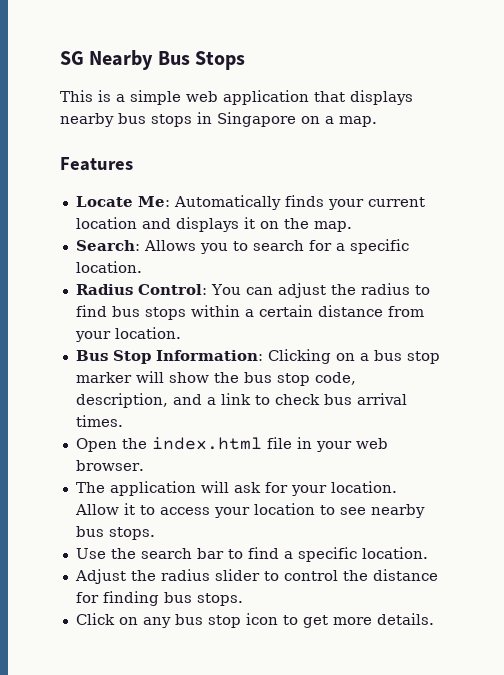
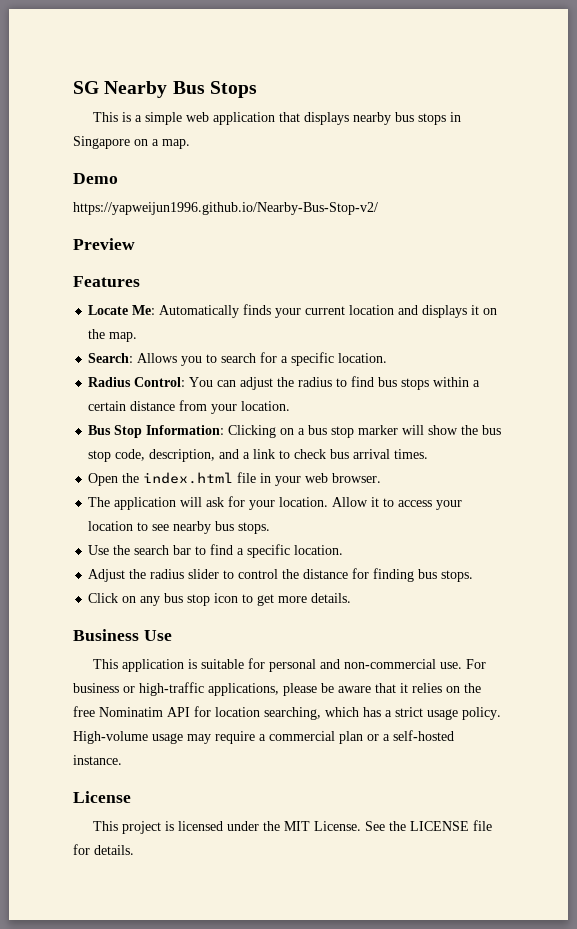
(377, 121) none -> [73,173,118,184] [73,202,378,215] [73,238,135,250] // Demo // https://yapweijun1996.github.io/Nearby-Bus-Stop-v2/ // Preview
(434, 619) none -> [73,629,172,641] [92,658,486,672] [73,682,481,696] [73,706,501,720] [73,730,454,744] [73,755,122,765] [73,791,131,803] [92,820,492,834] [73,844,134,855] // Business Use // This application is suitable for personal and non-commercial use. For business or high-traffic applications, please be aware that it relies on the free Nominatim API for location searching, which has a strict usage policy. High-volume usage may require a commercial plan or a self-hosted instance. // License // This project is licensed under the MIT License. See the LICENSE file for details.

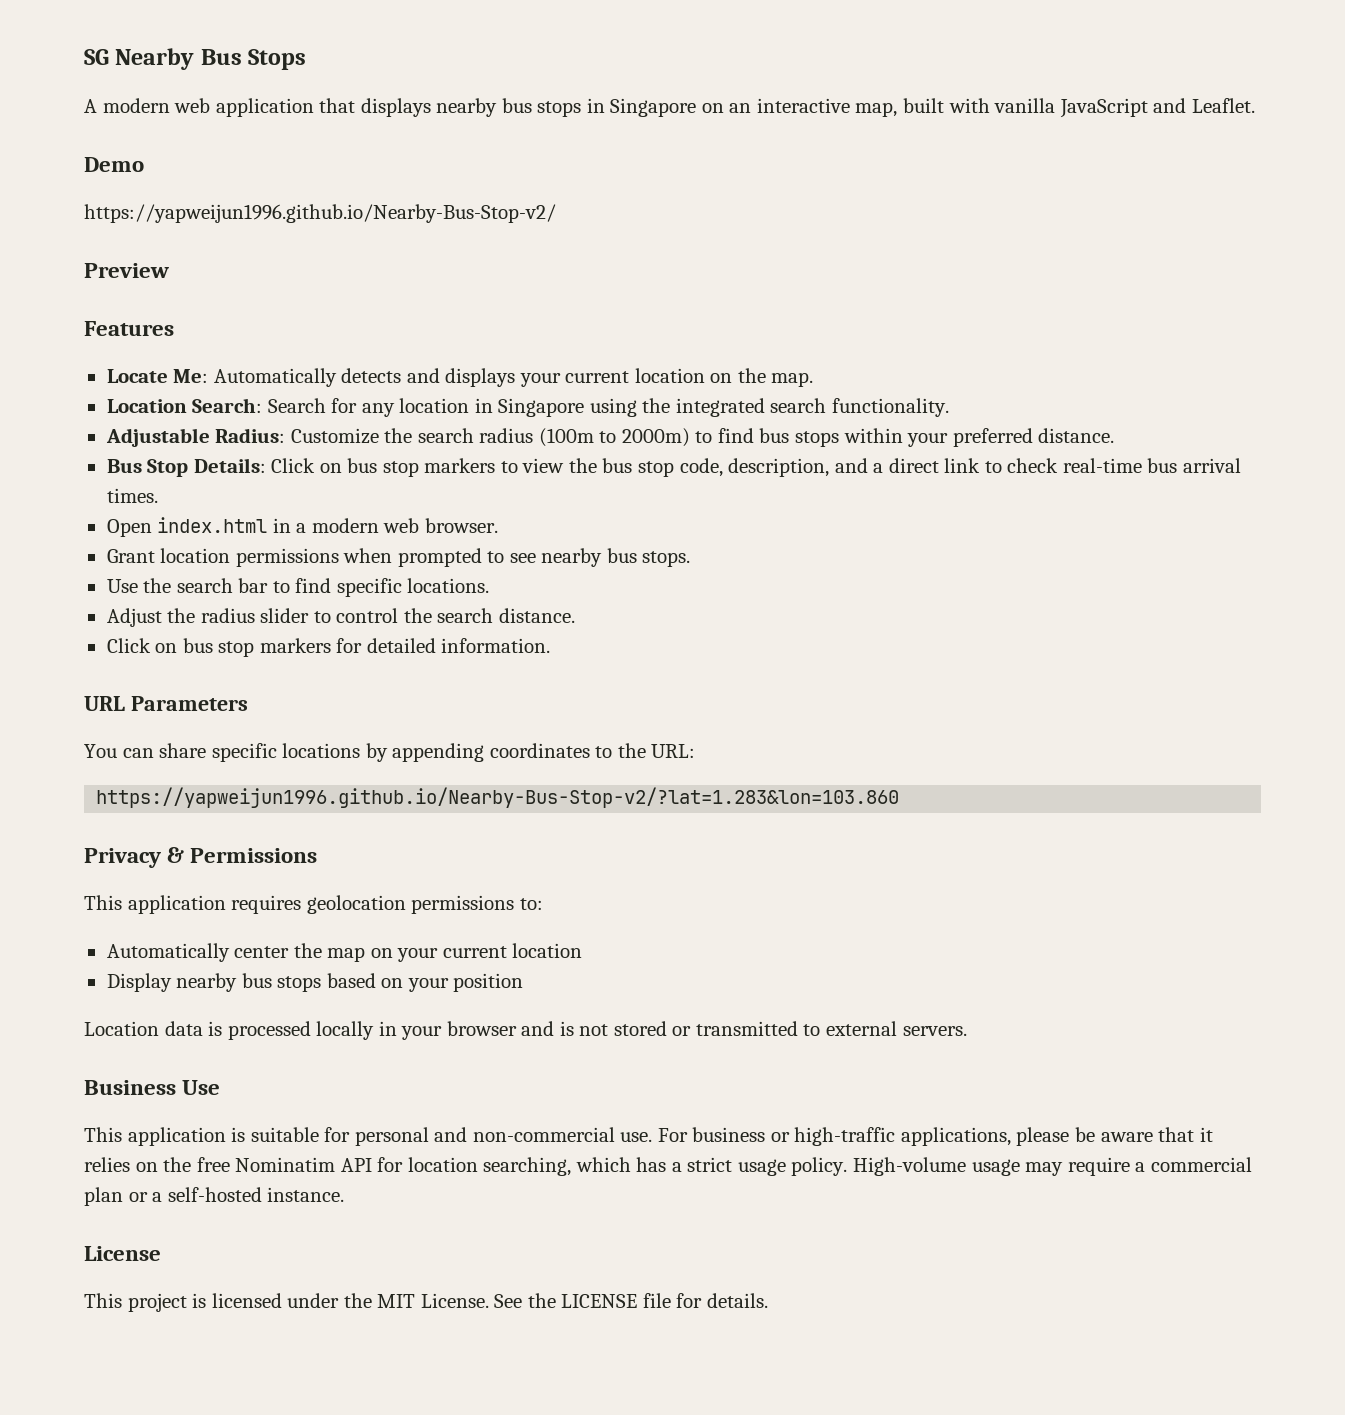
[92,112,182,125] This is a simple -> [84,98,170,113] A modern
[152,139,190,149] a map. -> [729,98,1255,118] an interactive map, built with vanilla JavaScript and Leaflet.
[243,304,498,318] [88,329,138,342] [88,352,388,366] [88,377,333,390] finds your current location and displays it on the map. // Search: Allows you to search for a specific location. // Radius Control: You can adjust the radius -> [341,368,814,387] [106,398,949,417] [105,428,690,447] detects and displays your current location on the map. // Location Search: Search for any location in Singapore using the integrated search functionality. // Adjustable Radius: Customize the search radius (100m to 2000m)
[473,380,481,387] [88,400,291,414] [88,425,459,438] a certain distance from your location. // Bus Stop Information: Clicking on a bus stop marker will show -> [907,428,1115,447] [106,458,565,477] your preferred distance. // Bus Stop Details: Click on bus stop markers to view
(251, 455) none -> [888,458,939,473] direct
(327, 454) none -> [1062,458,1142,473] real-time
[122,472,382,486] [88,496,463,510] [88,521,134,531] the index.html file in your web browser. // The application will ask for your location. Allow it to access your location -> [157,517,498,533] [106,548,482,567] index.html in a modern web browser. // Grant location permissions when prompted
[237,544,344,558] a specific location. -> [336,578,490,597] specific locations.
[303,568,474,582] [88,593,352,606] distance for finding bus stops. // Click on any bus stop icon to get more details. -> [437,608,575,623] [106,638,551,657] [84,696,248,711] [84,743,696,762] [96,787,900,808] [84,847,318,868] [84,895,543,914] [106,943,583,962] [106,973,524,992] [84,1021,967,1040] search distance. // Click on bus stop markers for detailed information. // URL Parameters // You can share specific locations by appending coordinates to the URL: // https://yapweijun1996.github.io/Nearby-Bus-Stop-v2/?lat=1.283&lon=103.860 // Privacy & Permissions // This application requires geolocation permissions to: // Automatically center the map on your current location // Display nearby bus stops based on your position // Location data is processed locally in your browser and is not stored or transmitted to external servers.

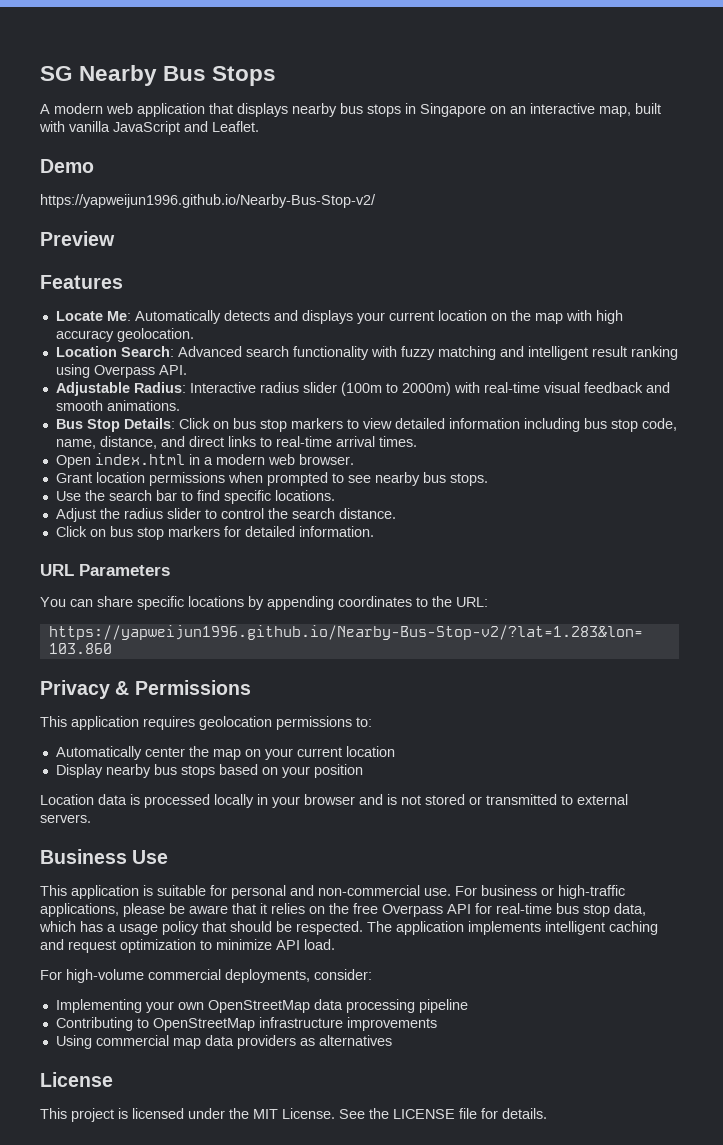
[771,372,814,387] [106,398,949,417] [105,428,1115,447] map. // Location Search: Search for any location in Singapore using the integrated search functionality. // Adjustable Radius: Customize the search radius (100m to 2000m) to find bus stops within your preferred distance. -> [534,310,623,324] [55,328,194,342] [55,346,678,360] [55,364,187,378] [55,382,670,396] [55,400,180,411] map with high accuracy geolocation. // Location Search: Advanced search functionality with fuzzy matching and intelligent result ranking using Overpass API. // Adjustable Radius: Interactive radius slider (100m to 2000m) with real-time visual feedback and smooth animations.
[568,458,1178,477] the bus stop code, description, and a direct link to check real-time bus -> [394,418,677,432] [55,436,332,449] detailed information including bus stop code, name, distance, and direct links to real-time
[235,1157,336,1172] Nominatim -> [382,904,443,917] Overpass
[407,1157,1252,1176] [84,1187,345,1206] location searching, which has a strict usage policy. High-volume usage may require a commercial plan or a self-hosted instance. -> [496,903,646,917] [39,921,658,935] [40,939,335,953] [40,969,372,983] [55,999,468,1013] [55,1017,437,1031] [55,1035,392,1049] real-time bus stop data, which has a usage policy that should be respected. The application implements intelligent caching and request optimization to minimize API load. // For high-volume commercial deployments, consider: // Implementing your own OpenStreetMap data processing pipeline // Contributing to OpenStreetMap infrastructure improvements // Using commercial map data providers as alternatives

